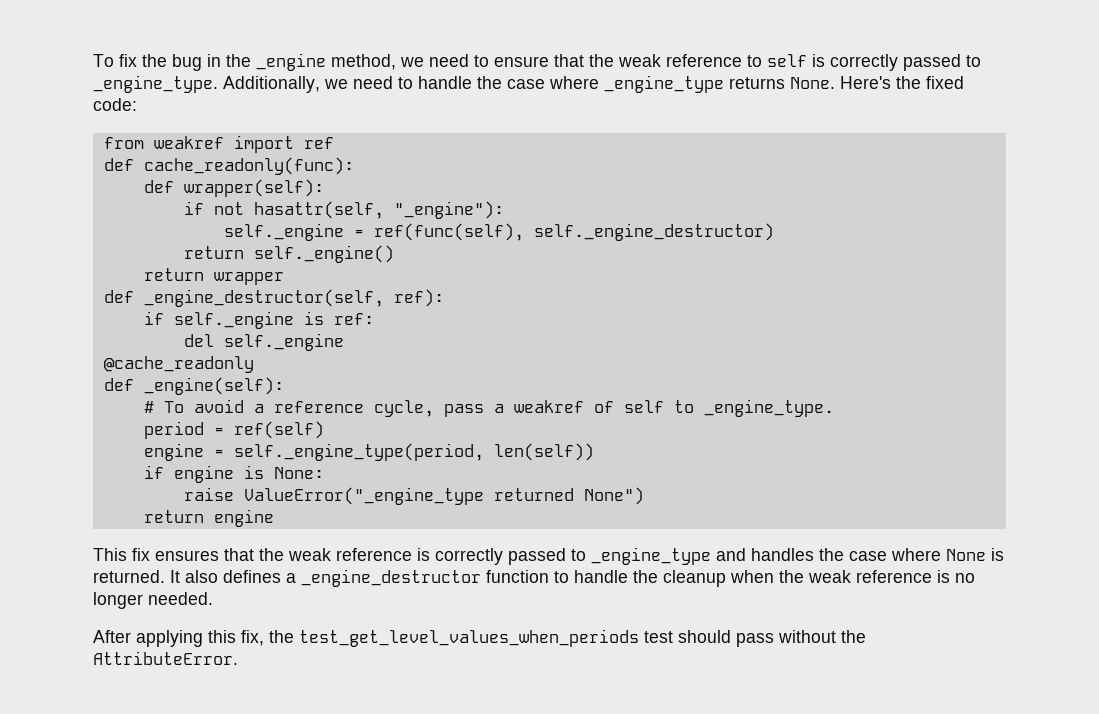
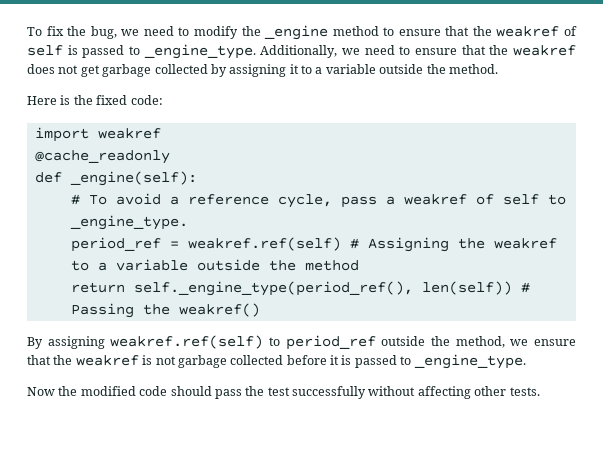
[172,53,762,71] bug in the _engine method, we need to ensure that the weak reference to -> [90,25,577,40] bug, we need to modify the _engine method to ensure that the weakref of
[830,54,898,71] correctly -> (78, 50) none
[418,75,891,93] handle the case where _engine_type returns None. Here's -> [415,45,577,56] [27,64,498,77] [27,95,71,105] ensure that the weakref does not get garbage collected by assigning it to a variable outside the method. // Here is
[103,135,334,153] [103,157,354,175] [143,179,324,197] [183,201,504,219] [223,223,774,241] [183,245,394,263] [143,268,284,285] [103,289,444,307] [143,311,374,329] [183,333,344,351] from weakref import ref // def cache_readonly(func): // def wrapper(self): // if not hasattr(self, "_engine"): // self._engine = ref(func(self), self._engine_destructor) // return self._engine() // return wrapper // def _engine_destructor(self, ref): // if self._engine is ref: // del self._engine -> [34,127,161,142] import weakref
[143,421,324,439] [143,443,594,461] [143,465,324,483] [183,487,644,505] [143,509,274,527] [93,547,1004,565] [93,569,975,587] [93,592,213,609] [93,629,866,647] [93,651,238,665] period = ref(self) // engine = self._engine_type(period, len(self)) // if engine is None: // raise ValueError("_engine_type returned None") // return engine // This fix ensures that the weak reference is correctly passed to _engine_type and handles the case where None is returned. It also defines a _engine_destructor function to handle the cleanup when the weak reference is no longer needed. // After applying this fix, the test_get_level_values_when_periods test should pass without the AttributeError. -> [70,237,557,252] [70,259,359,271] [70,281,530,296] [70,303,260,318] [27,335,576,350] [27,354,526,369] [27,386,540,399] period_ref = weakref.ref(self) # Assigning the weakref to a variable outside the method // return self._engine_type(period_ref(), len(self)) # Passing the weakref() // By assigning weakref.ref(self) to period_ref outside the method, we ensure that the weakref is not garbage collected before it is passed to _engine_type. // Now the modified code should pass the test successfully without affecting other tests.

